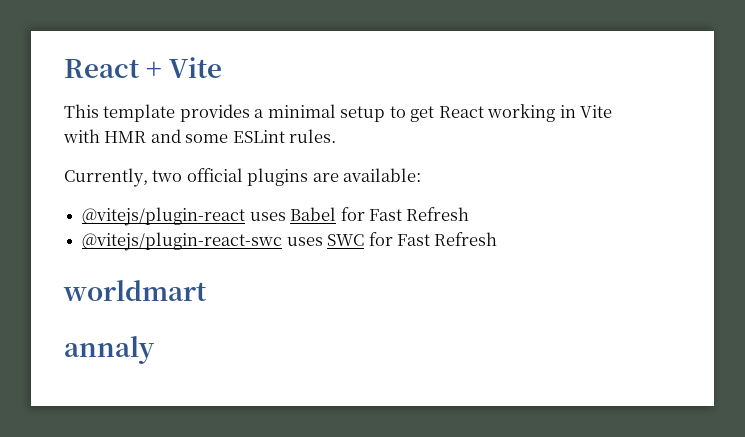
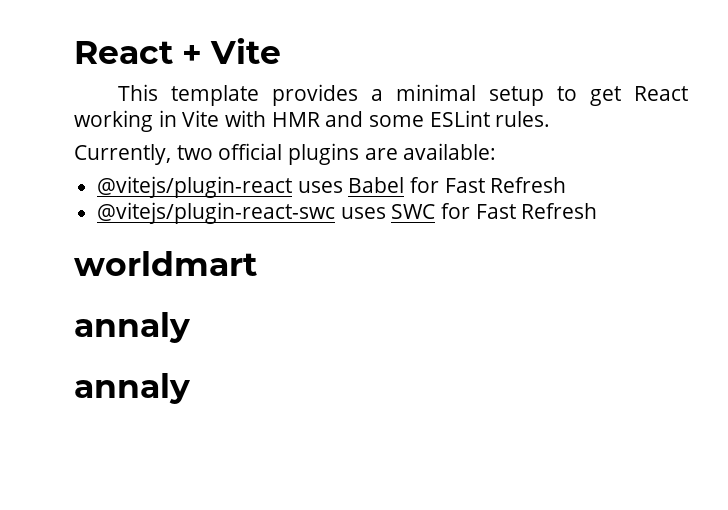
(155, 350) none -> [74,373,190,404] // annaly

